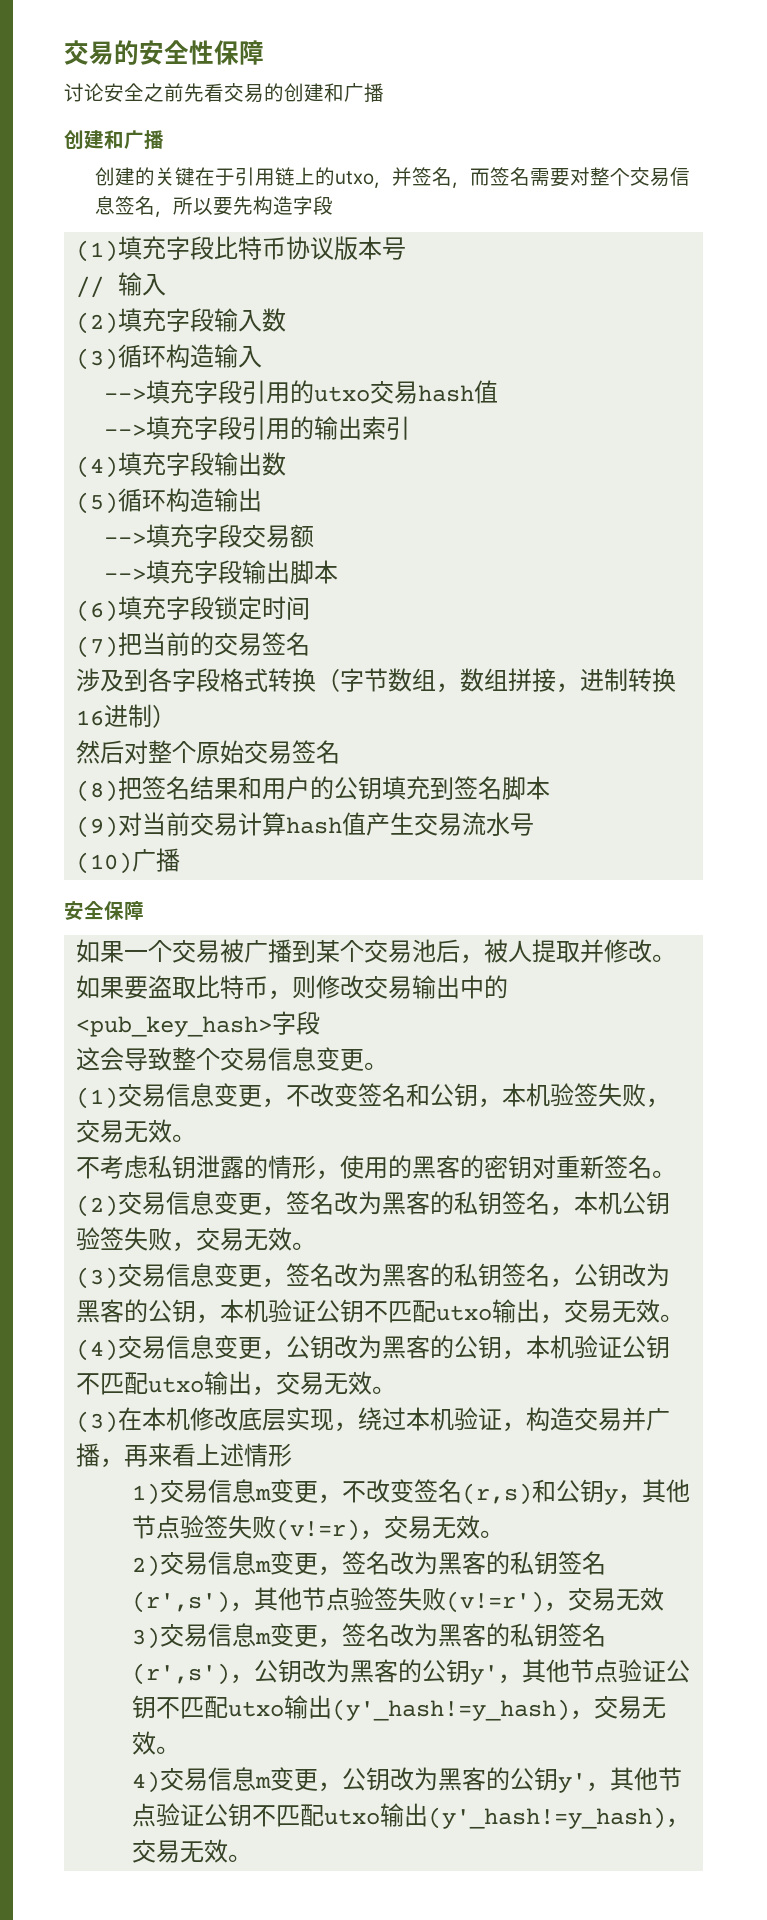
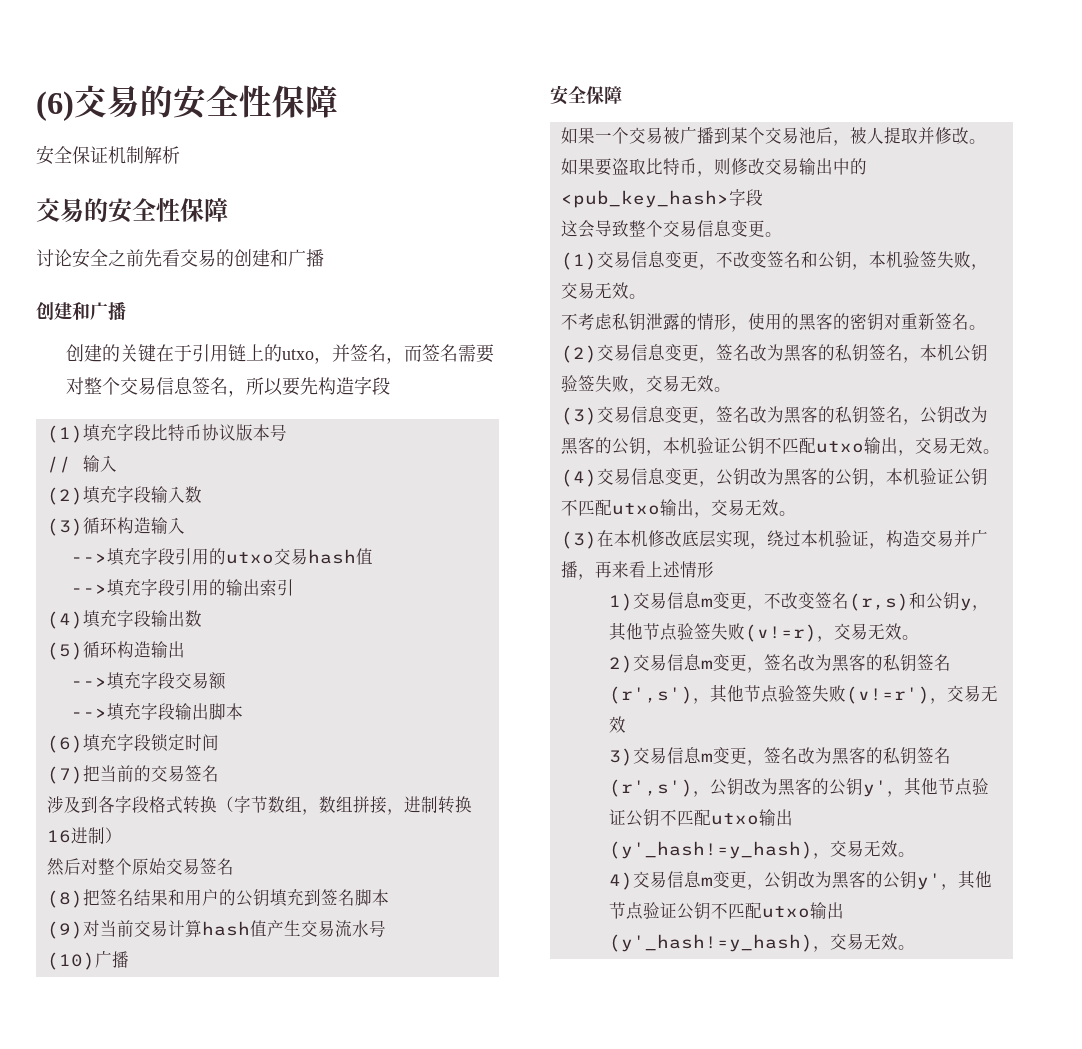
(64, 52) none -> [36,85,338,121] [36,145,180,165] (6)交易的安全性保障 // 安全保证机制解析 //

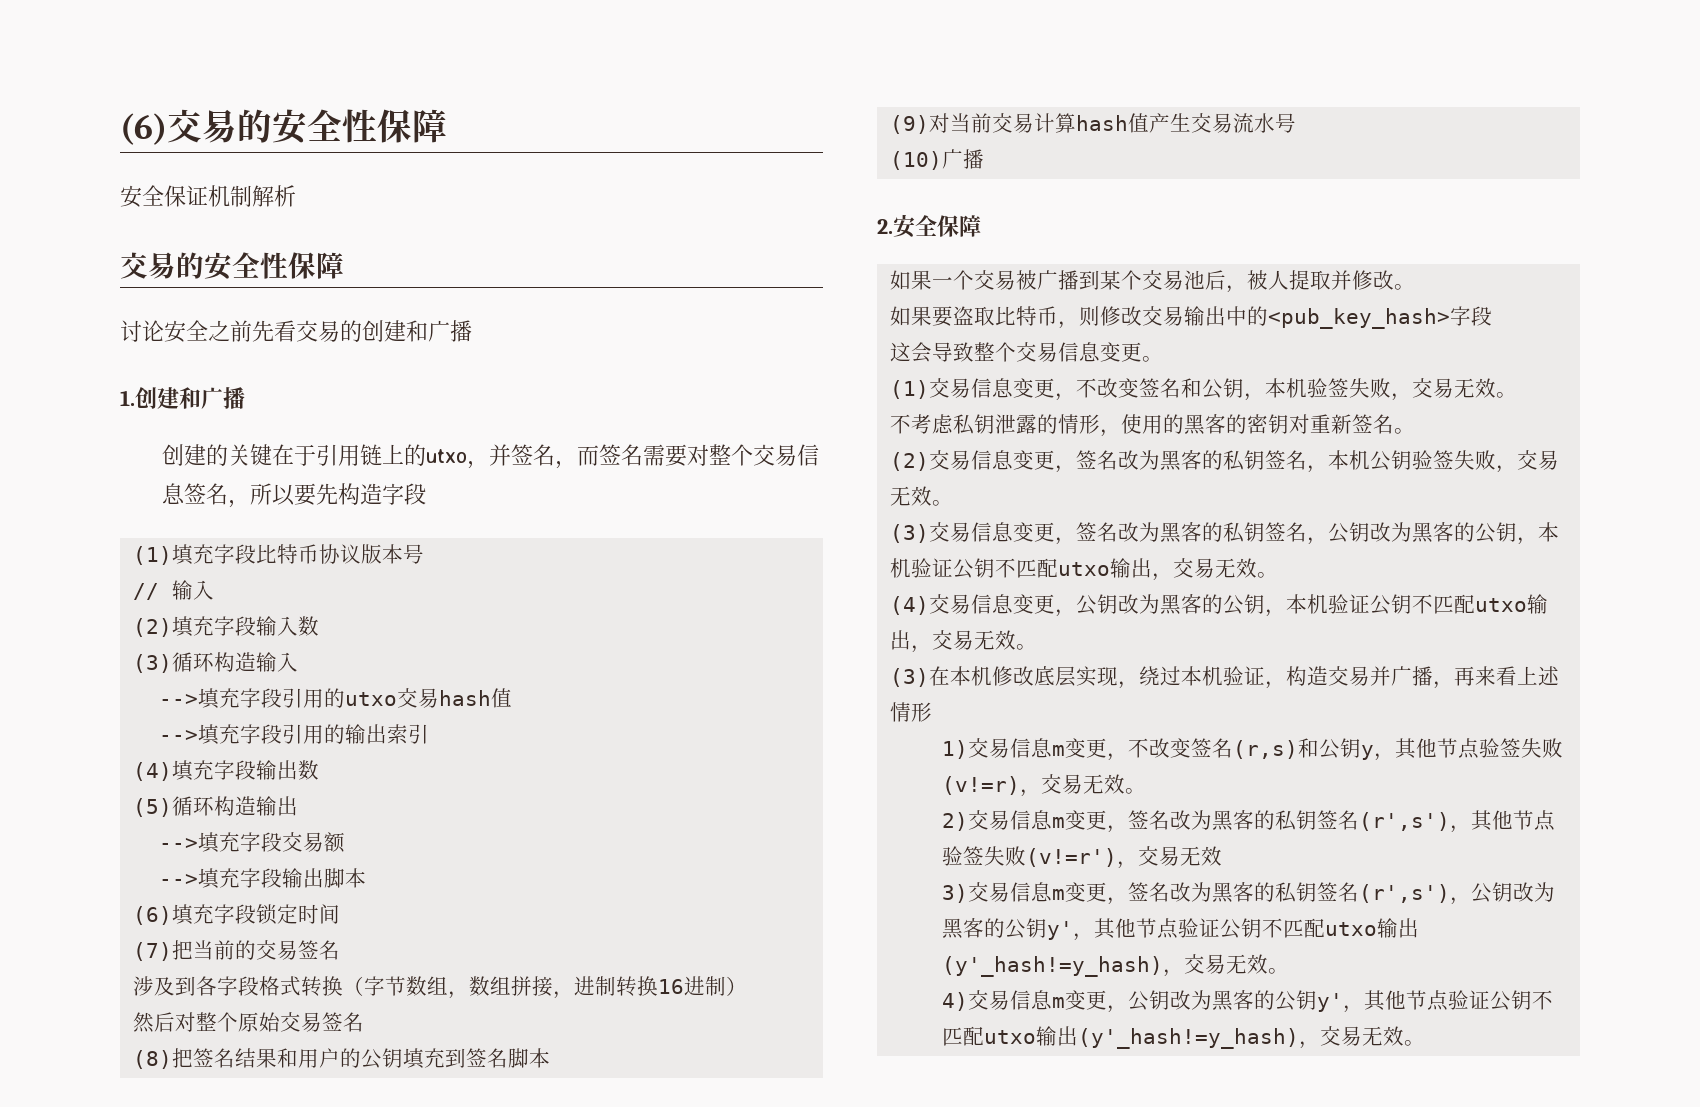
(324, 258) none -> [120,390,135,406] 1.
(129, 959) none -> [877,219,893,234] 2.

